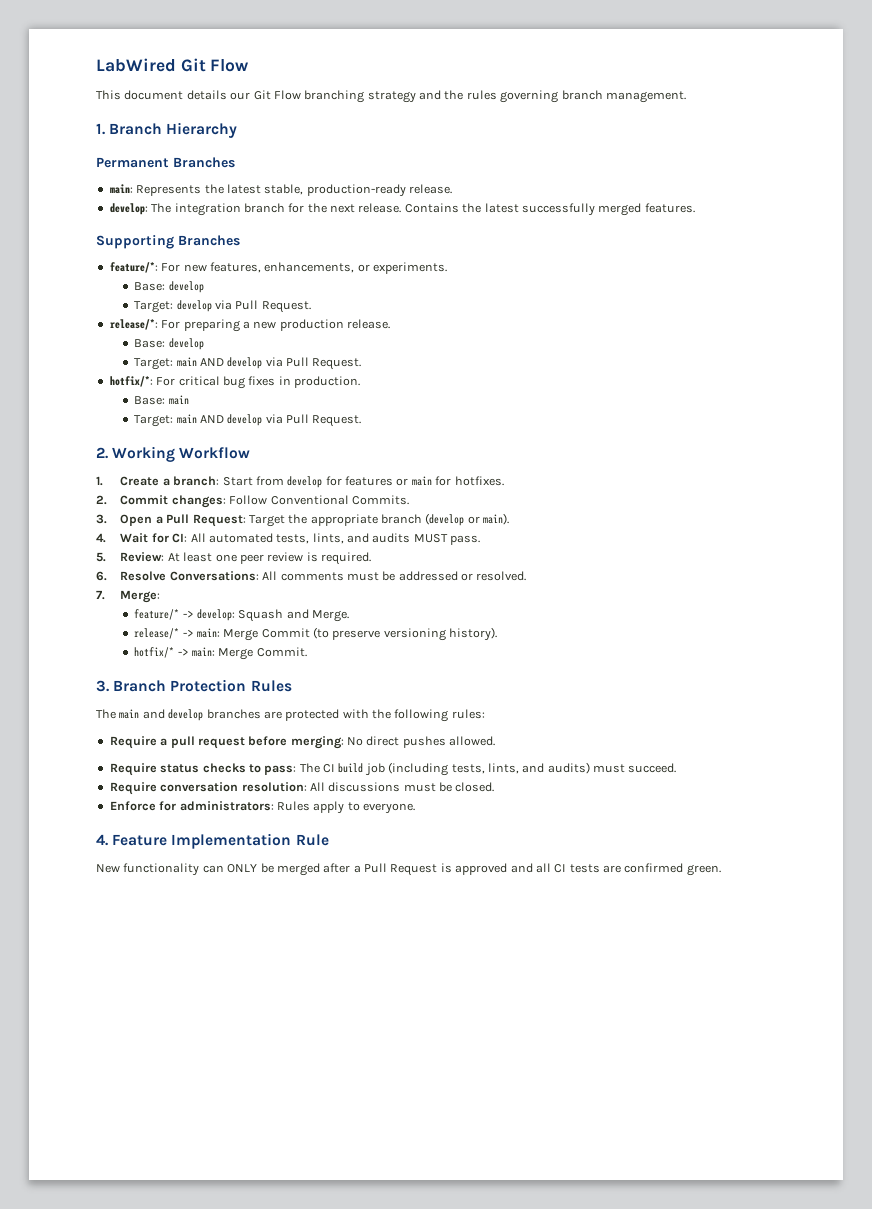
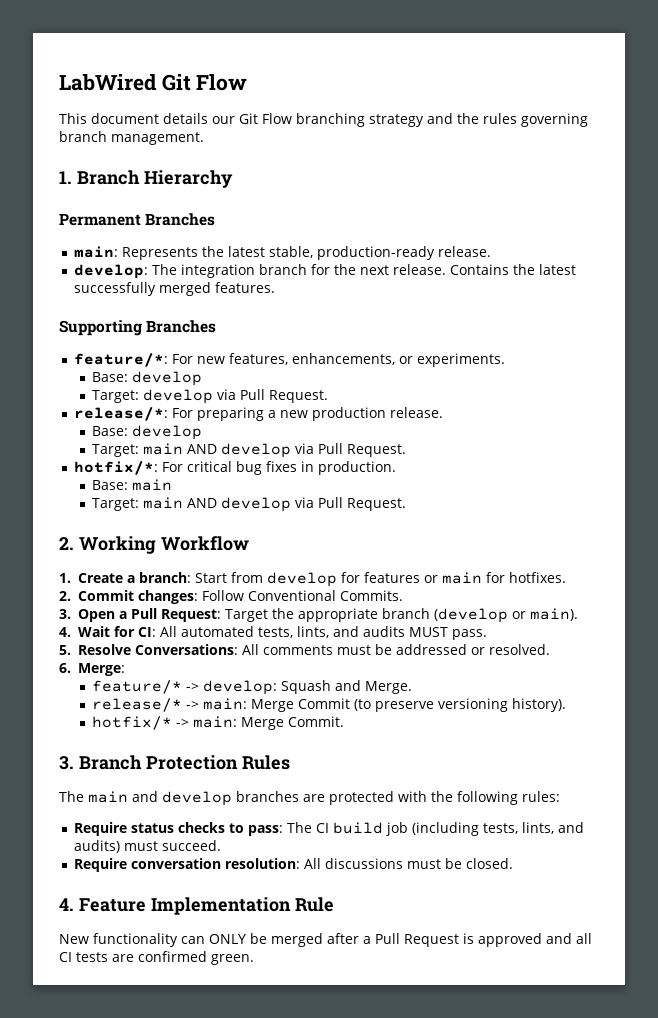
[120,552,372,565] [96,571,107,581] Review: At least one peer review is required. // 6. -> (71, 650) none
[96,590,105,600] 7. -> [59,663,71,673] 6.
[109,736,496,749] // Require a pull request before merging: No direct pushes allowed. -> (560, 796) none
[109,801,415,814] // Enforce for administrators: Rules apply to everyone. -> (513, 863) none

